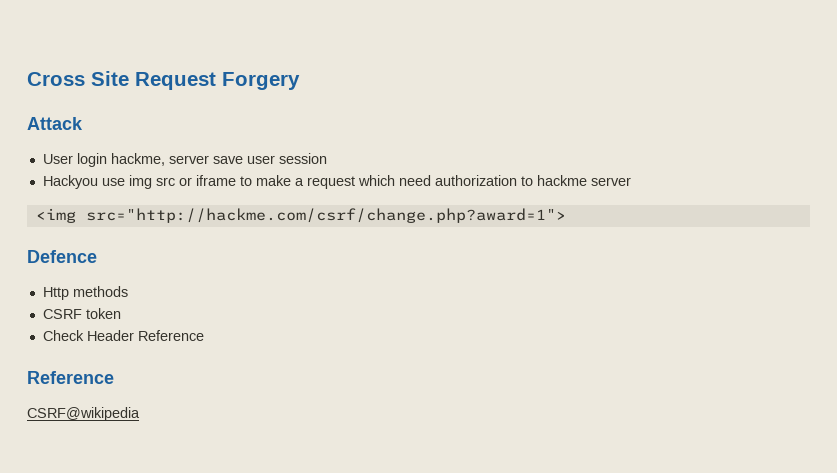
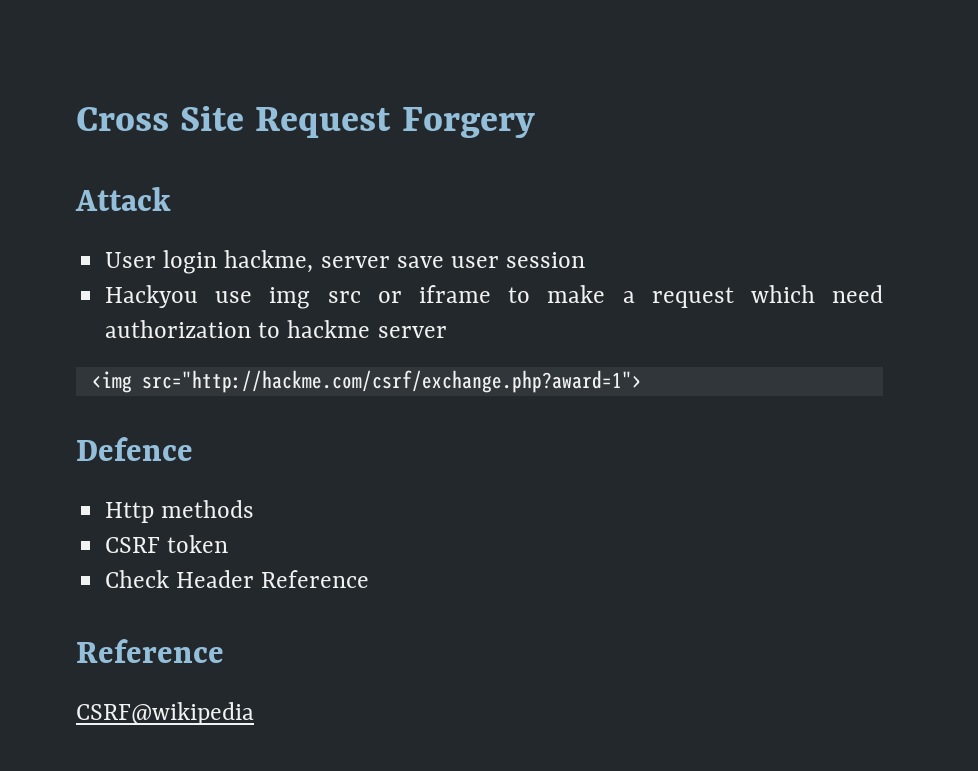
[85,208,566,223] src="http://hackme.com/csrf/change.php?award=1"> -> [141,370,642,393] src="http://hackme.com/csrf/exchange.php?award=1">

